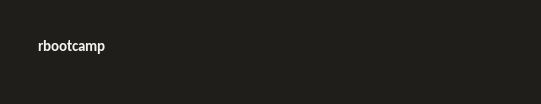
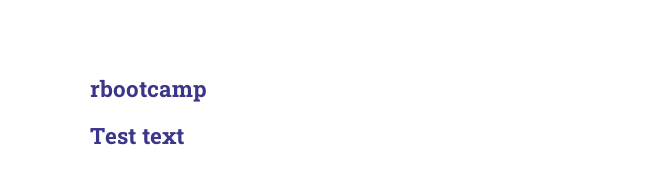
(105, 47) none -> [90,128,185,145] // Test text

